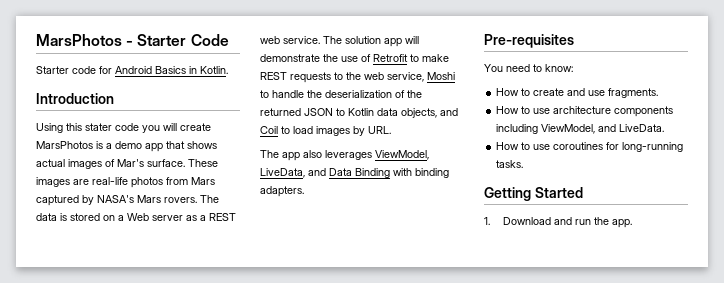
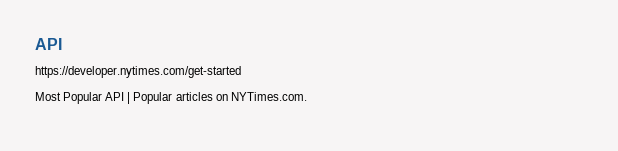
[36,34,229,46] [36,66,228,74] [36,93,114,104] [36,123,211,133] [36,141,217,152] [36,159,218,169] [36,177,215,188] [36,195,219,206] [36,213,236,221] [260,36,419,47] [260,54,449,62] [260,72,455,83] [260,90,422,98] [260,108,458,118] [260,126,391,136] [260,150,429,161] [260,168,449,178] [260,186,304,197] [484,34,574,48] [484,64,573,72] [496,88,659,98] [496,106,674,117] [496,124,665,134] [496,142,684,152] [496,160,524,168] [484,187,583,201] [484,217,633,228] MarsPhotos - Starter Code // Starter code for Android Basics in Kotlin. // Introduction // Using this stater code you will create MarsPhotos is a demo app that shows actual images of Mar's surface. These images are real-life photos from Mars captured by NASA's Mars rovers. The data is stored on a Web server as a REST web service. The solution app will demonstrate the use of Retrofit to make REST requests to the web service, Moshi to handle the deserialization of the returned JSON to Kotlin data objects, and Coil to load images by URL. // The app also leverages ViewModel, LiveData, and Data Binding with binding adapters. // Pre-requisites // You need to know: // How to create and use fragments. // How to use architecture components including ViewModel, and LiveData. // How to use coroutines for long-running tasks. // Getting Started // 1. Download and run the app. -> [35,38,62,50] [35,66,241,78] [35,92,307,104] API // https://developer.nytimes.com/get-started // Most Popular API | Popular articles on NYTimes.com.

